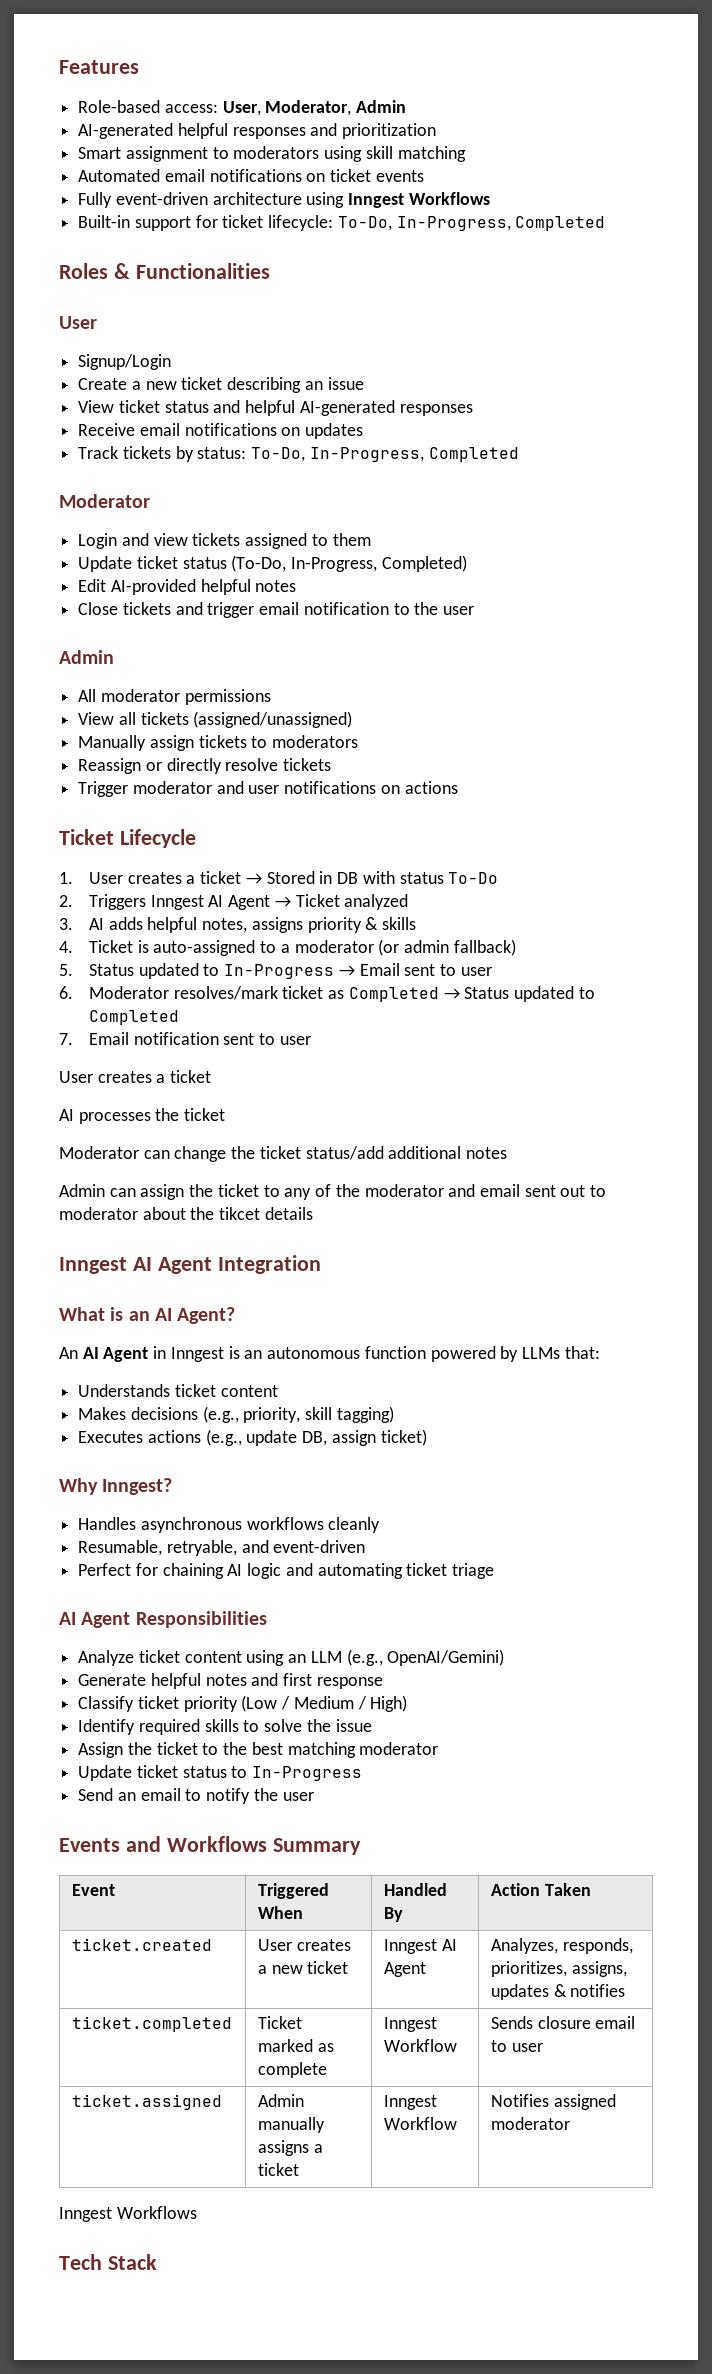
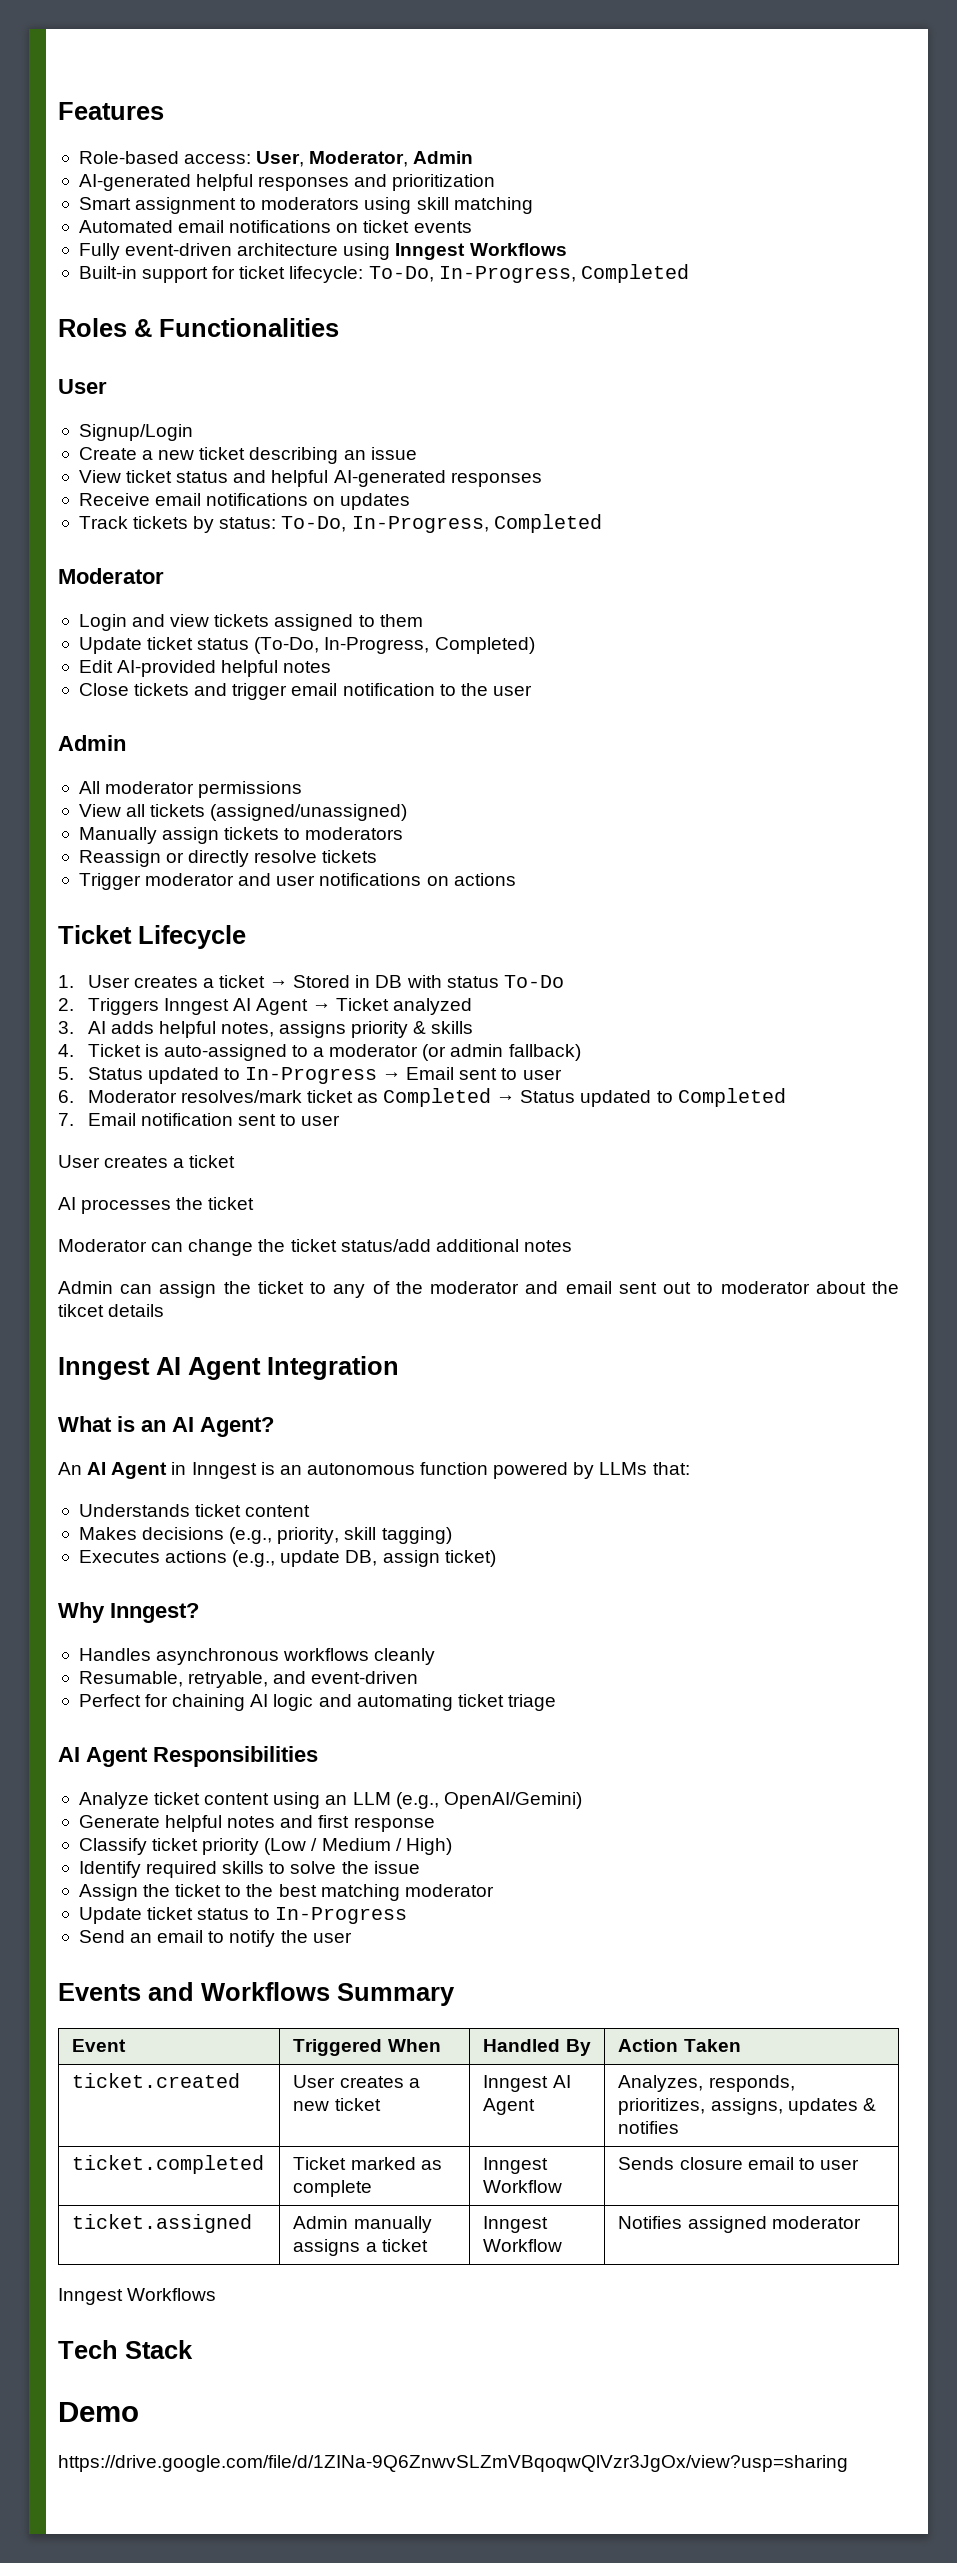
(157, 2262) none -> [58,2402,139,2422] [58,2455,848,2472] // Demo // https://drive.google.com/file/d/1ZINa-9Q6ZnwvSLZmVBqoqwQlVzr3JgOx/view?usp=sharing

